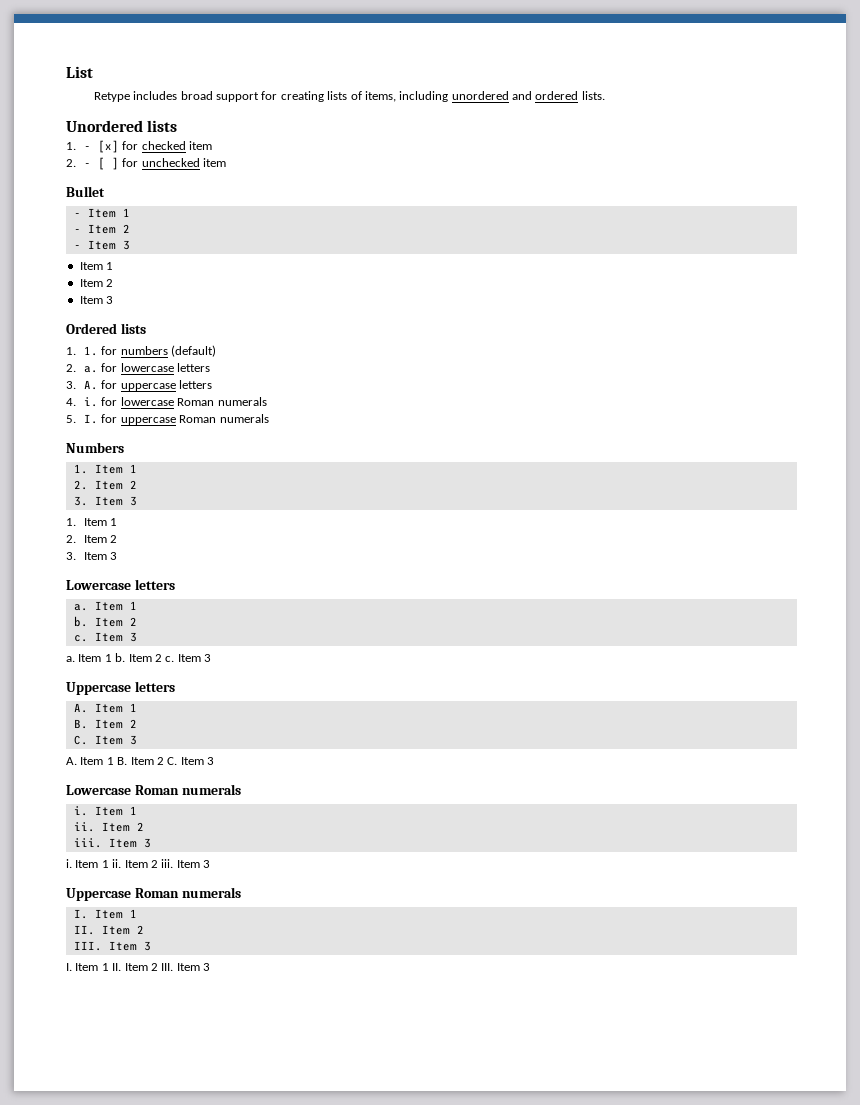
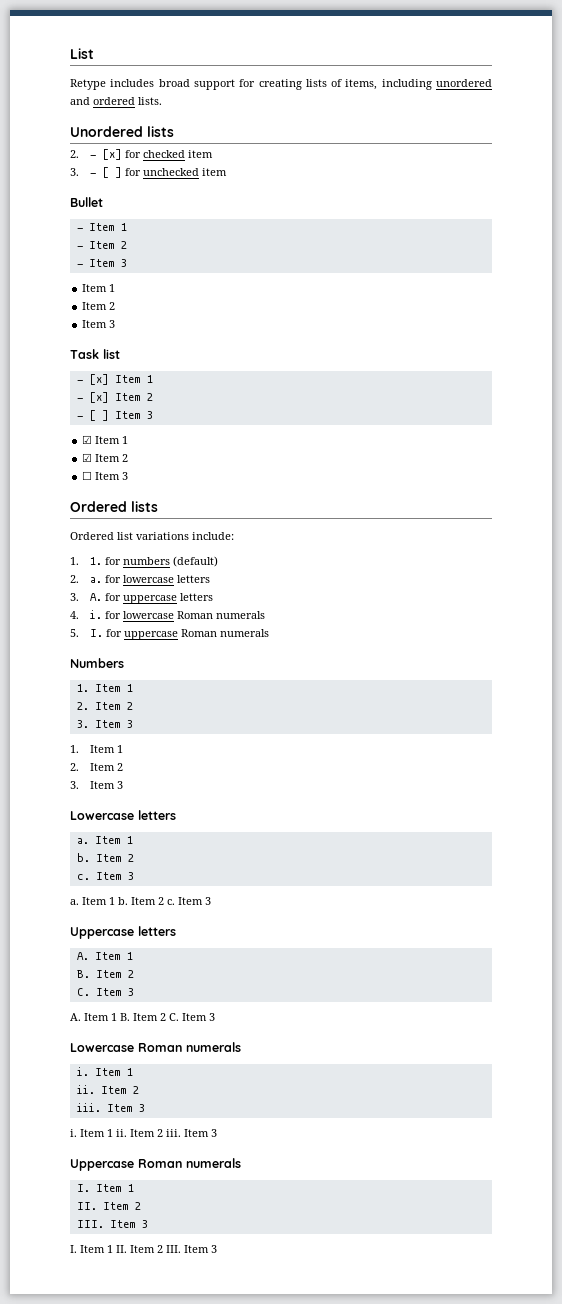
[66,142,76,150] 1. -> [70,150,79,158] 2.
[66,159,76,167] 2. -> [70,168,79,176] 3.
[66,323,146,334] Ordered lists -> [70,349,120,359] [76,374,153,385] [76,392,153,403] [76,410,153,421] [82,435,129,444] [82,453,129,462] [82,471,129,480] [70,501,158,512] [70,532,234,540] Task list // - [x] Item 1 // - [x] Item 2 // - [ ] Item 3 // ☑ Item 1 // ☑ Item 2 // ☐ Item 3 // Ordered lists // Ordered list variations include:

